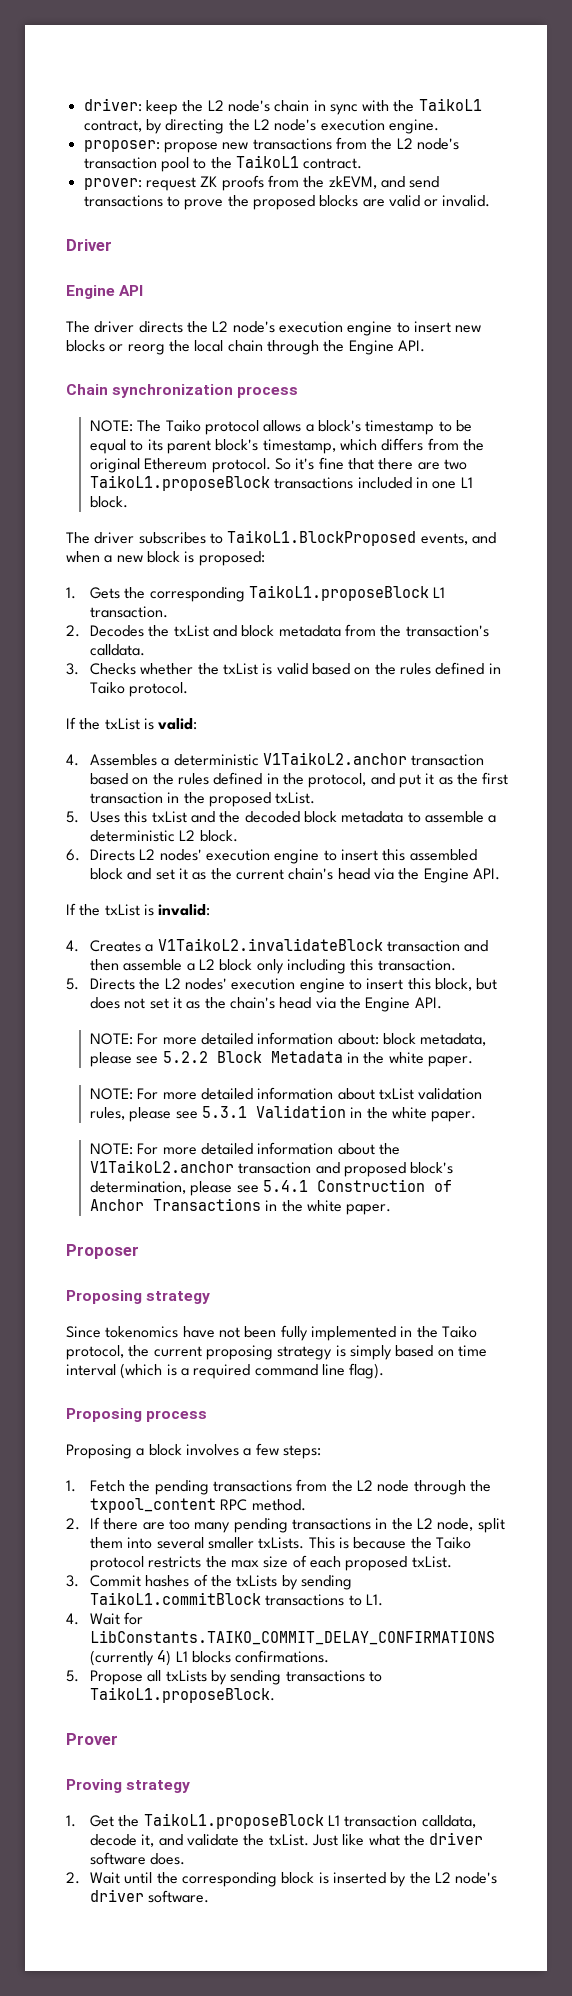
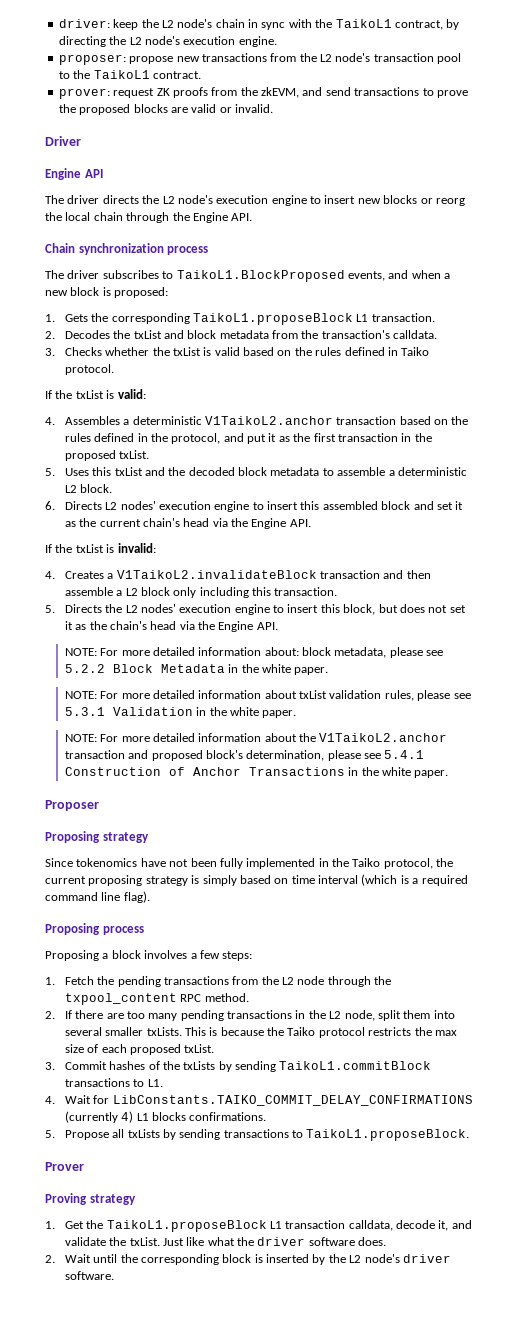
[90,420,472,435] [90,438,484,454] [90,457,467,473] [90,475,473,491] [90,496,129,508] // NOTE: The Taiko protocol allows a block's timestamp to be equal to its parent block's timestamp, which differs from the original Ethereum protocol. So it's fine that there are two TaikoL1.proposeBlock transactions included in one L1 block. -> (209, 250) none

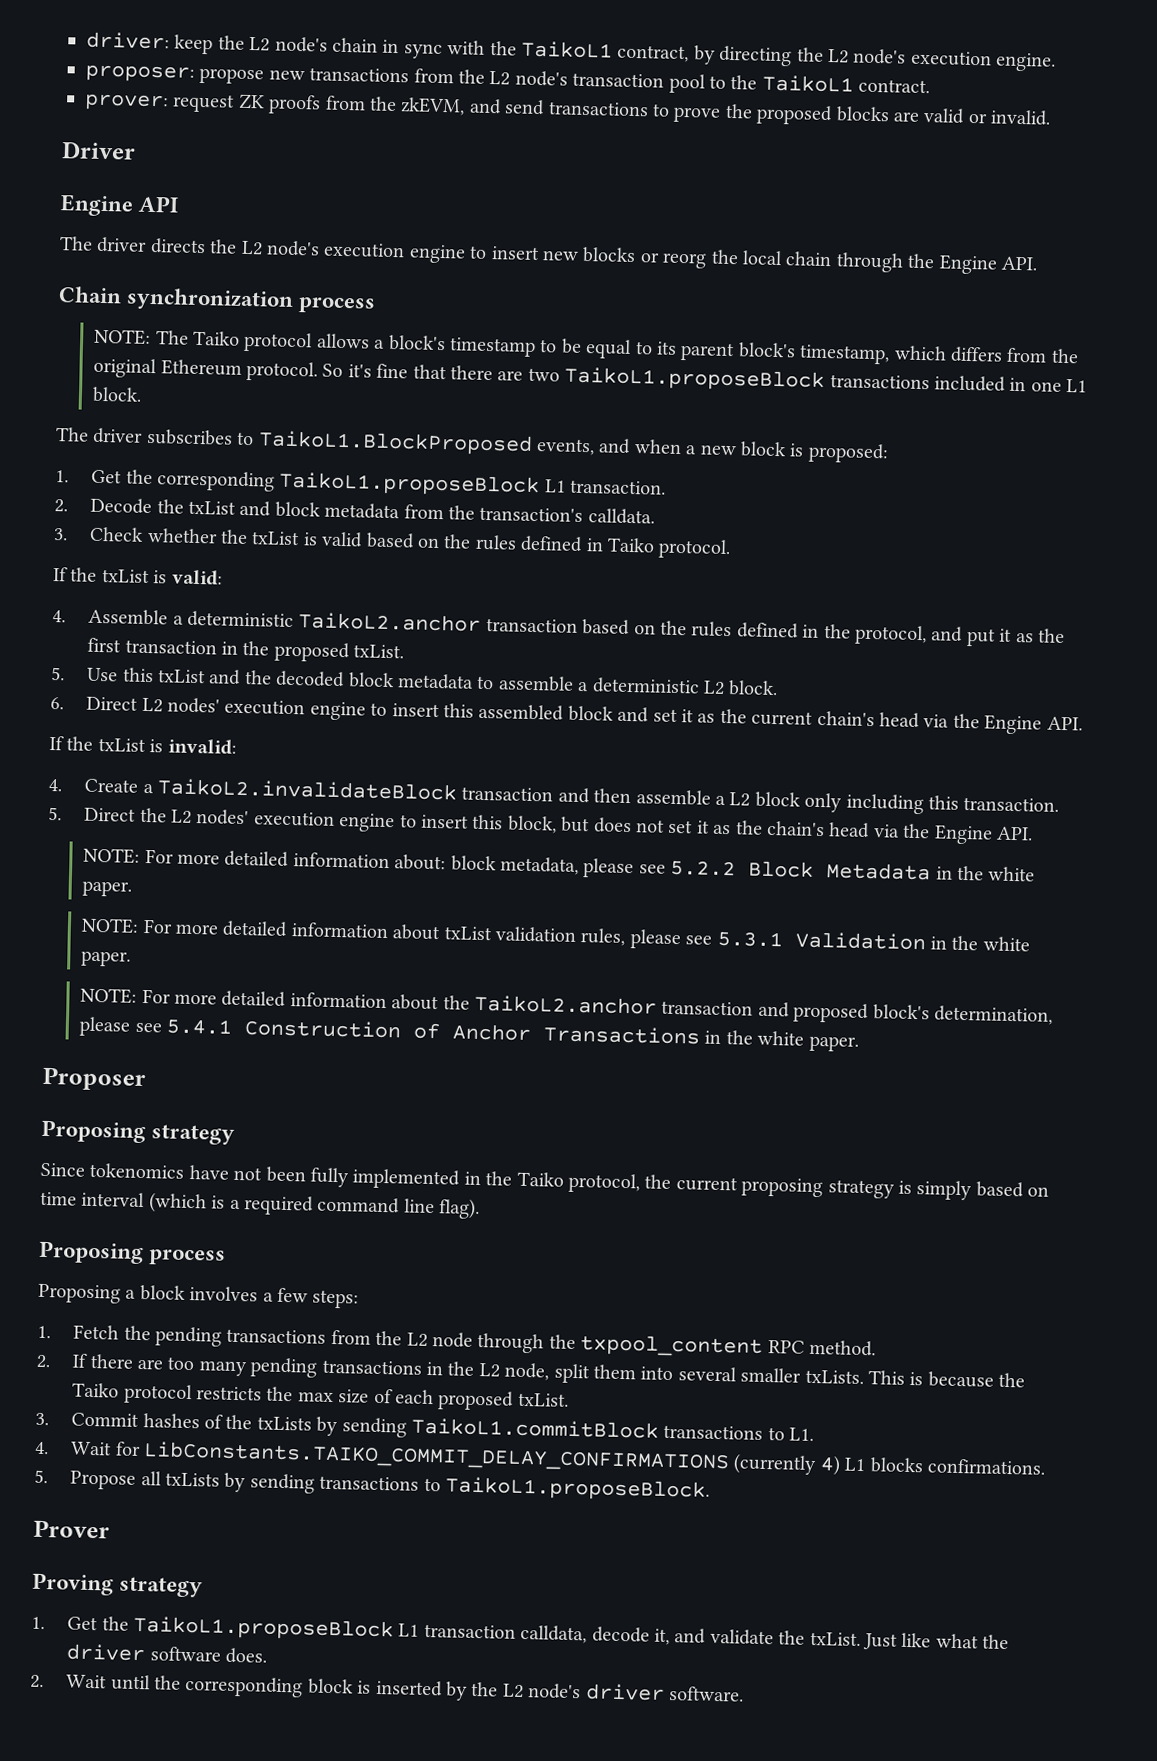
(209, 250) none -> [94,328,1079,365] [93,357,1088,393] [92,386,143,403] // NOTE: The Taiko protocol allows a block's timestamp to be equal to its parent block's timestamp, which differs from the original Ethereum protocol. So it's fine that there are two TaikoL1.proposeBlock transactions included in one L1 block.
[64,314,88,322] Gets -> [91,469,123,484] Get
[64,330,110,339] Decodes -> [90,497,153,515] Decode
[64,347,102,356] Checks -> [89,526,145,542] Check
[64,416,333,425] Assembles a deterministic V1TaikoL2.anchor -> [88,608,482,632] Assemble a deterministic TaikoL2.anchor
[64,468,89,476] Uses -> [87,667,119,682] Use
[64,501,102,510] Directs -> [86,696,139,711] Direct
[64,570,317,579] Creates a V1TaikoL2.invalidateBlock -> [84,778,458,801] Create a TaikoL2.invalidateBlock
[64,604,102,613] Directs -> [84,807,137,822] Direct
[319,733,448,742] V1TaikoL2.anchor -> [474,994,658,1015] TaikoL2.anchor

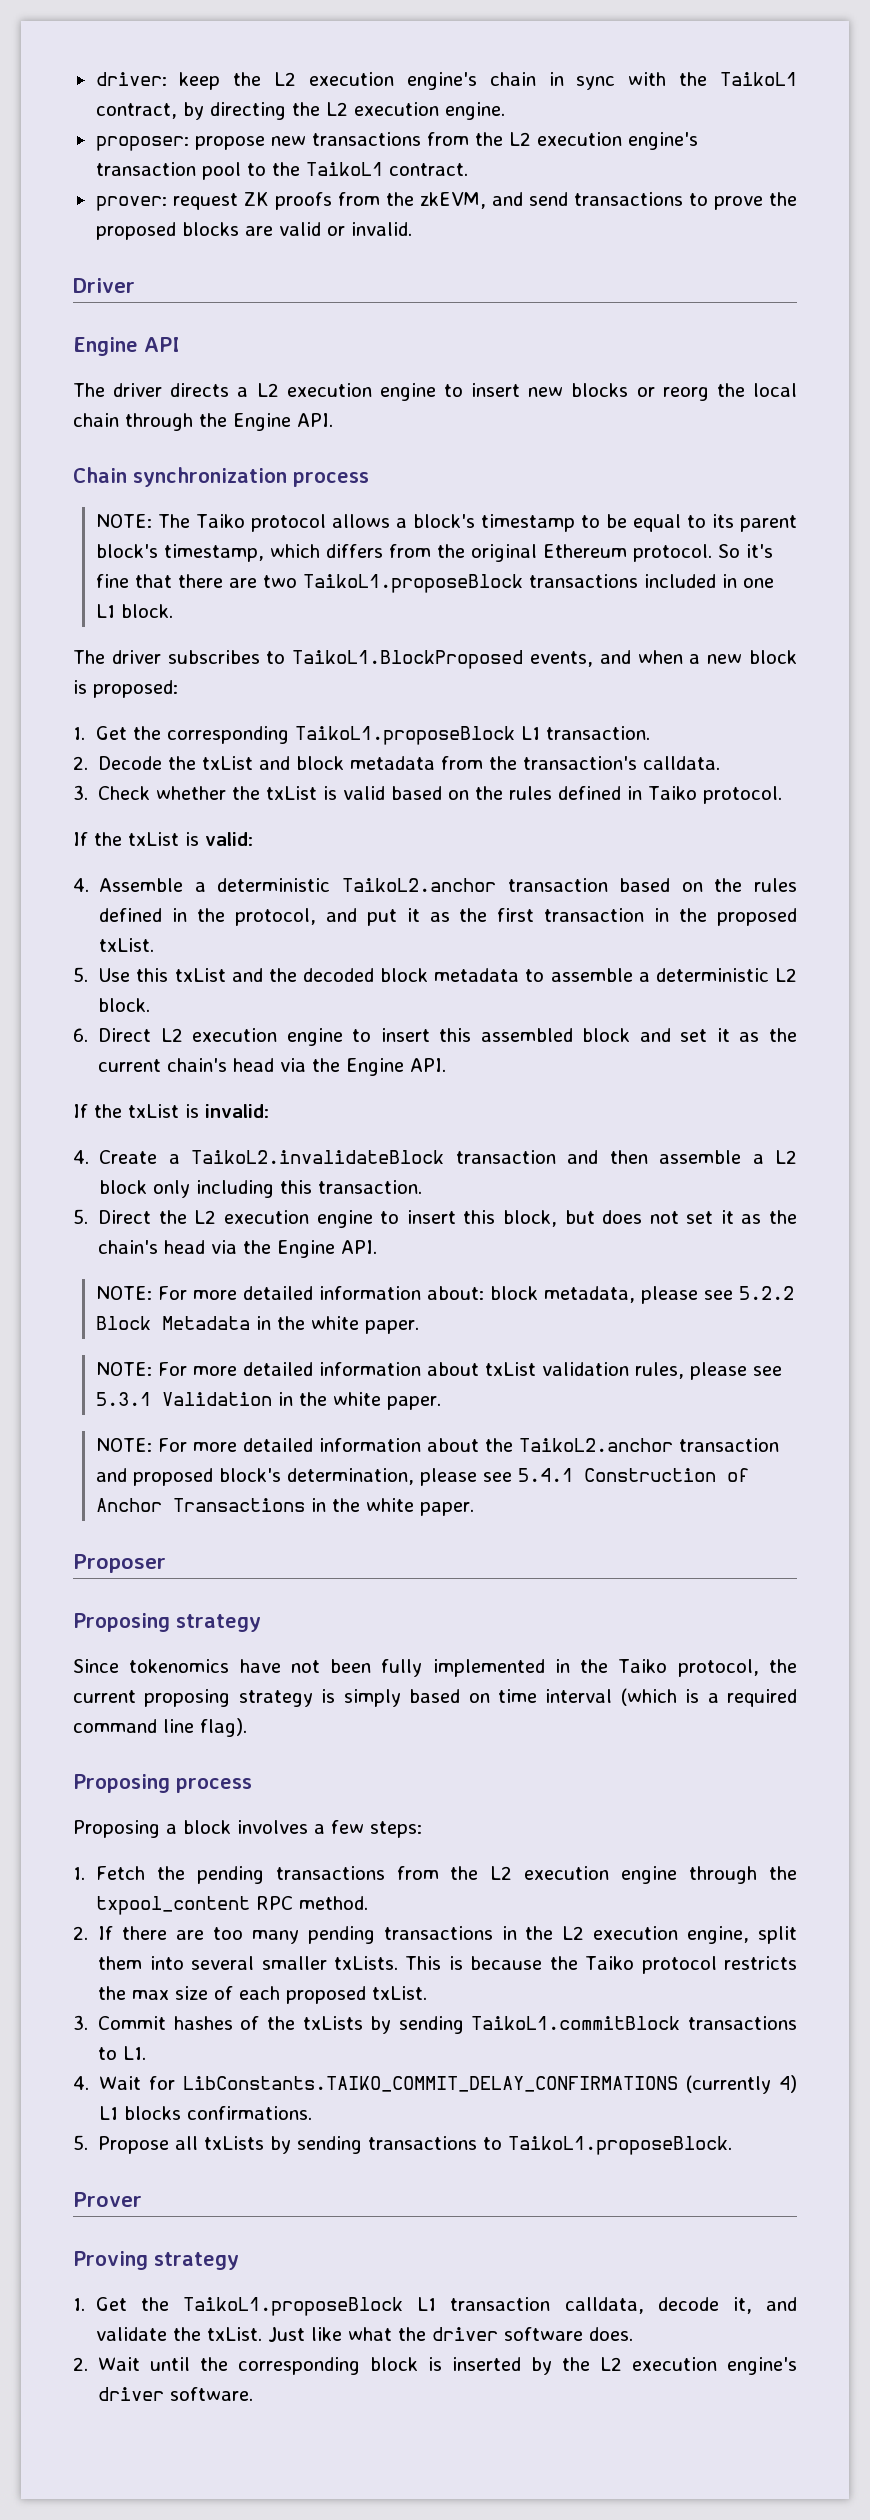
[274,36,328,53] node's -> [308,72,477,90] execution engine's
[853,48,907,65] node's -> (348, 109) none
[514,70,568,87] node's -> [536,132,698,150] execution engine's
[209,239,320,257] the L2 node's -> [237,383,279,397] a L2
[167,697,221,714] nodes' -> (183, 1035) none
[196,809,250,826] nodes' -> (217, 1217) none
[432,1332,474,1348] node -> [524,1866,678,1884] execution engine
[504,1362,550,1381] node, -> [593,1926,750,1944] execution engine,
[528,1683,582,1700] node's -> [632,2357,797,2375] execution engine's

